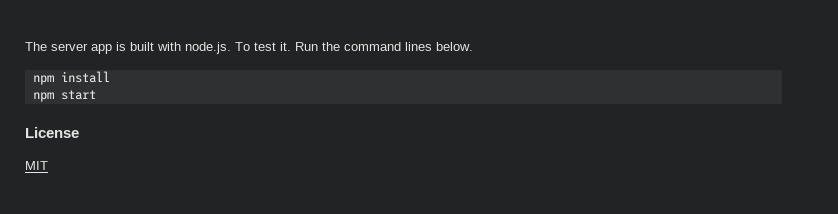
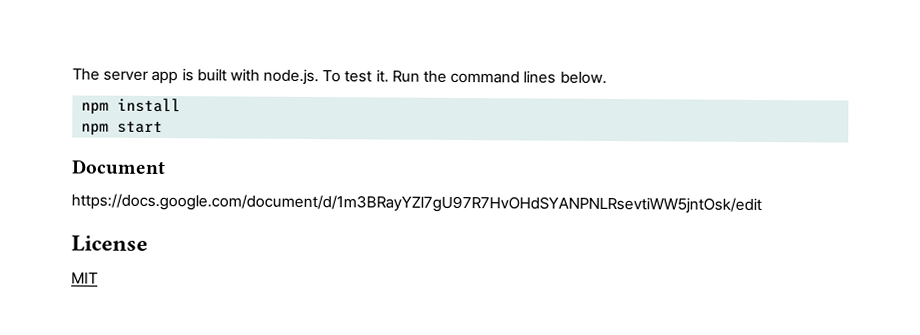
(96, 95) none -> [71,159,166,176] [71,193,762,215] // Document // https://docs.google.com/document/d/1m3BRayYZl7gU97R7HvOHdSYANPNLRsevtiWW5jntOsk/edit

